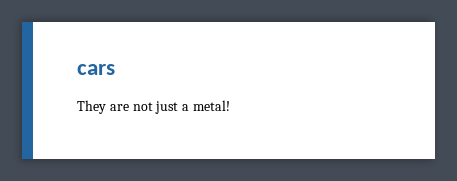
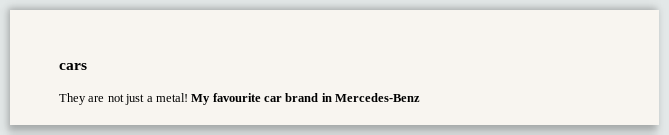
(230, 105) none -> [191,93,421,105] My favourite car brand in Mercedes-Benz

